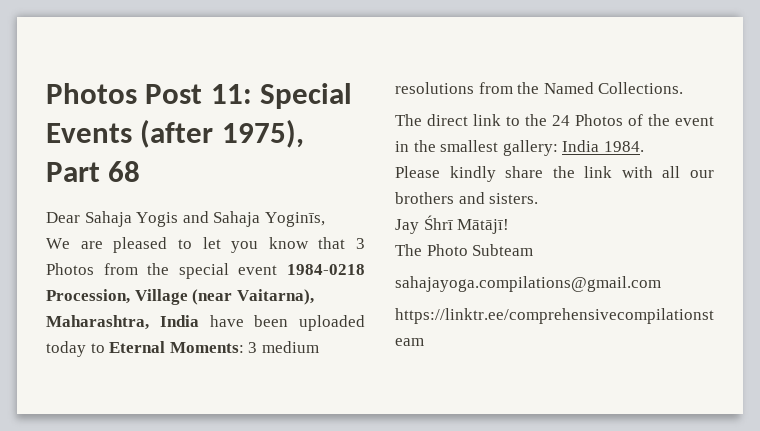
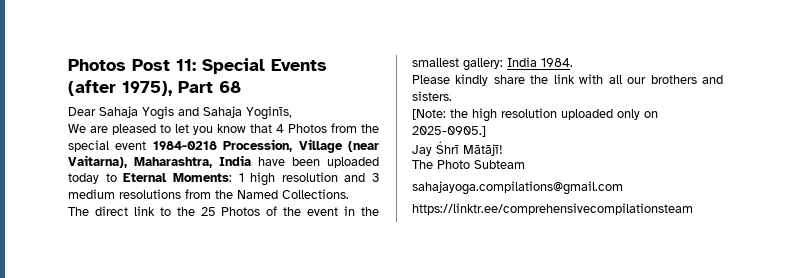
[356,238,365,249] 3 -> [276,124,284,133] 4
(244, 347) none -> [238,172,366,186] 1 high resolution and
[552,115,570,126] 24 -> [200,207,216,216] 25
(539, 198) none -> [412,108,658,122] [412,126,486,137] // [Note: the high resolution uploaded only on 2025-0905.]

